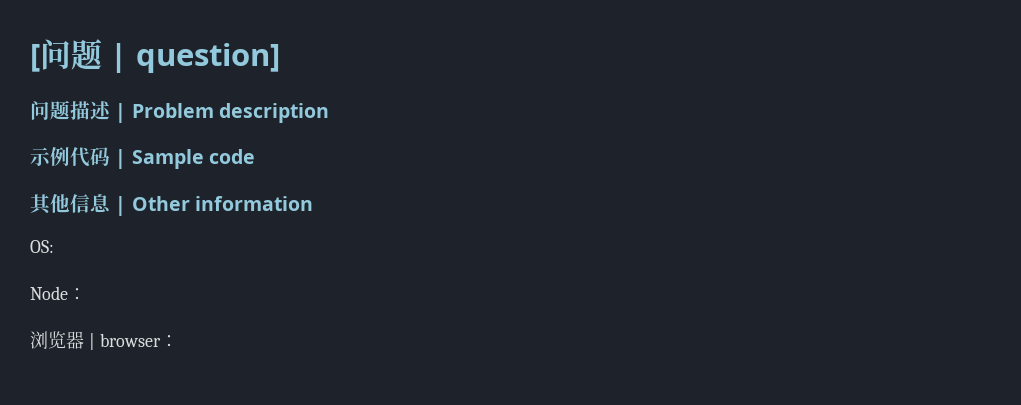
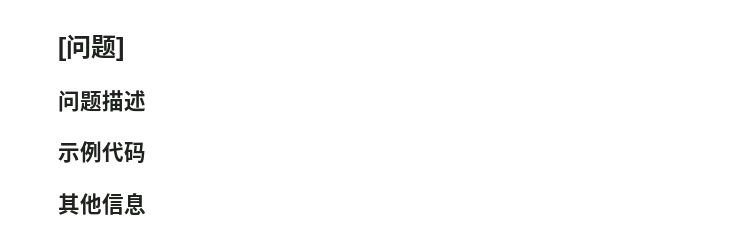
[110,43,280,73] | question] -> [116,37,124,61] ]
[115,103,329,123] | Problem description -> (146, 101) none
[115,149,255,169] | Sample code -> (146, 153) none
[115,196,313,216] [30,240,54,253] [30,286,86,300] [30,331,178,350] | Other information // OS: // Node： // 浏览器 | browser： -> (146, 203) none

